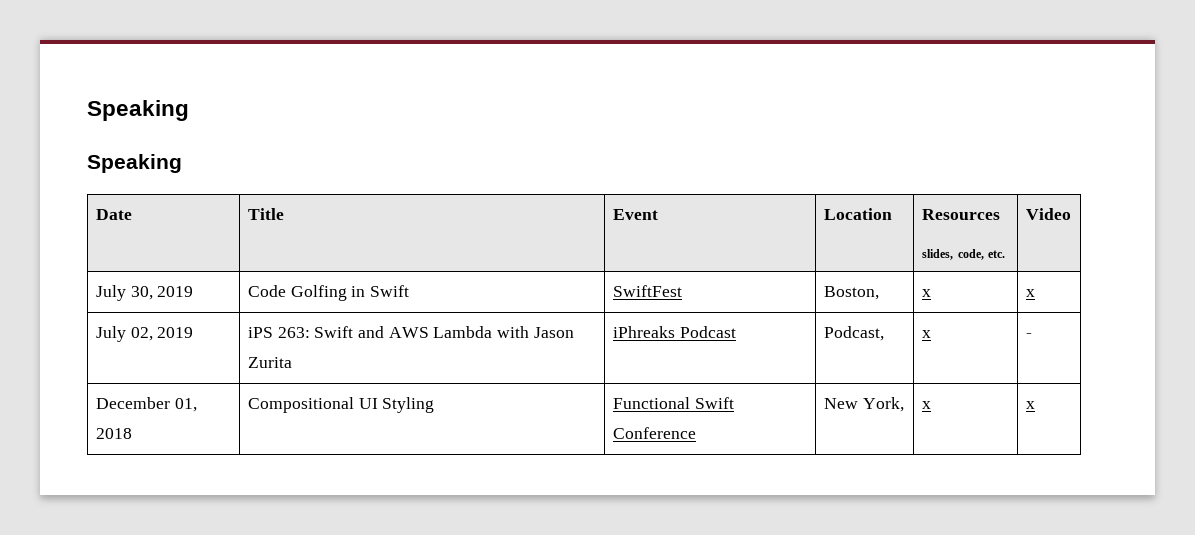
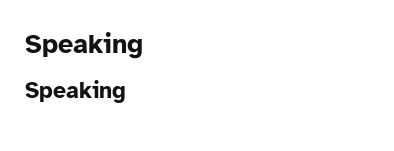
[95,209,132,220] [247,208,284,220] [612,209,658,220] [823,208,892,220] [921,209,1000,220] [921,249,1006,260] [1025,208,1071,220] [95,285,194,301] [247,285,410,301] [612,285,682,297] [823,286,879,300] [921,289,931,297] [1025,289,1035,297] [95,326,194,342] [247,326,574,338] [247,357,292,368] [612,326,736,338] [823,326,884,341] [921,330,931,338] [1025,333,1032,338] [95,397,197,412] [95,428,132,439] [247,397,435,413] [612,397,734,409] [612,427,696,439] [823,397,904,412] [921,401,931,409] [1025,401,1035,409] // Date | Title | Event | Location | Resources // slides, code, etc. | Video // July 30, 2019 | Code Golfing in Swift | SwiftFest | Boston, | x | x // July 02, 2019 | iPS 263: Swift and AWS Lambda with Jason Zurita | iPhreaks Podcast | Podcast, | x | - // December 01, 2018 | Compositional UI Styling | Functional Swift Conference | New York, | x | x -> (126, 91) none

